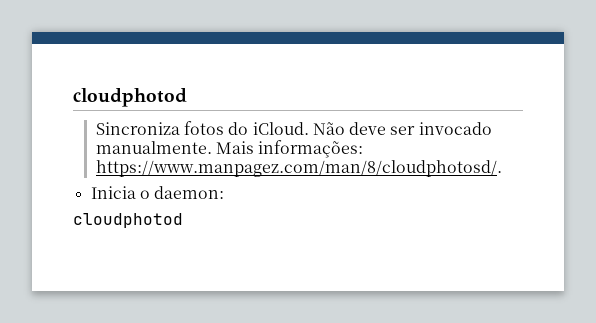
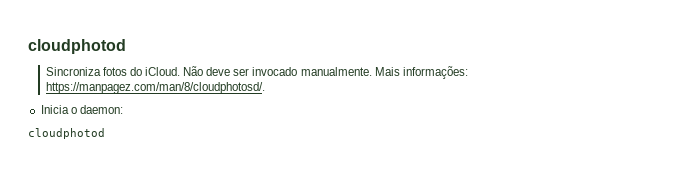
[95,160,502,177] https://www.manpagez.com/man/8/cloudphotosd/. -> [45,82,265,94] https://manpagez.com/man/8/cloudphotosd/.

